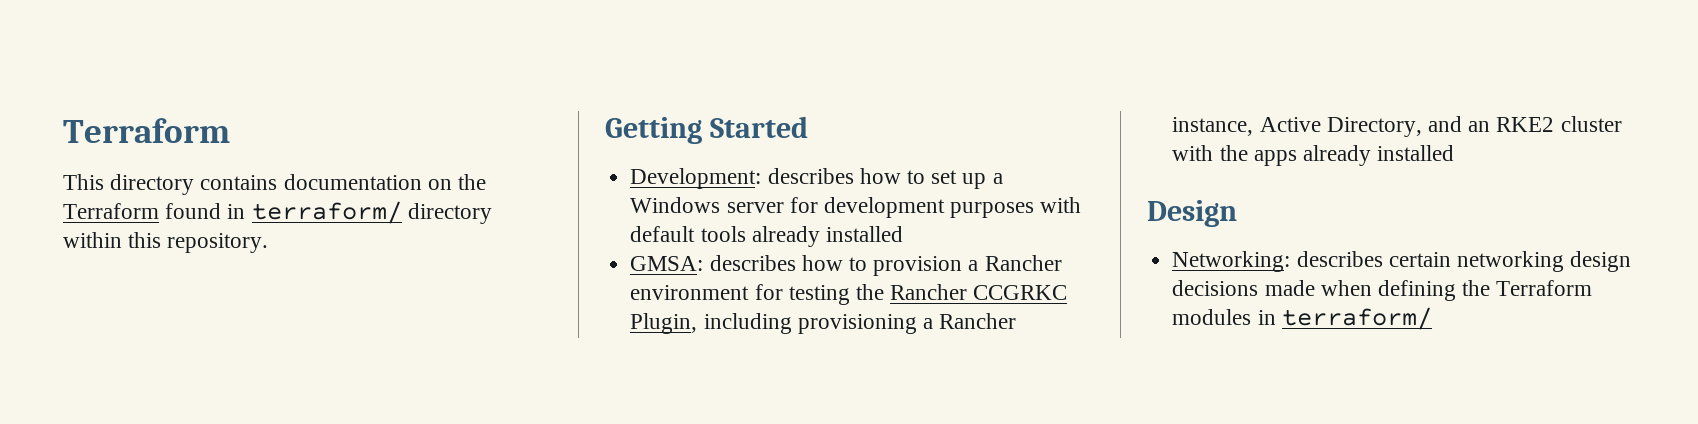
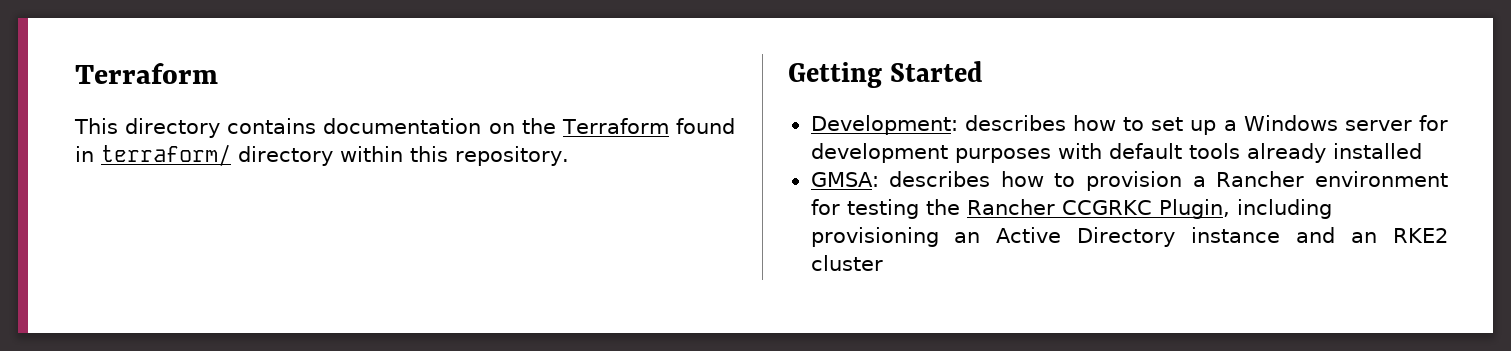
[922,313,1017,329] [1172,116,1622,137] [1172,145,1455,166] [1147,200,1237,227] [1172,251,1632,272] [1172,280,1593,301] [1172,307,1432,330] a Rancher instance, Active Directory, and an RKE2 cluster with the apps already installed // Design // Networking: describes certain networking design decisions made when defining the Terraform modules in terraform/ -> [954,227,1448,247] [810,255,883,271] an Active Directory instance and an RKE2 cluster

